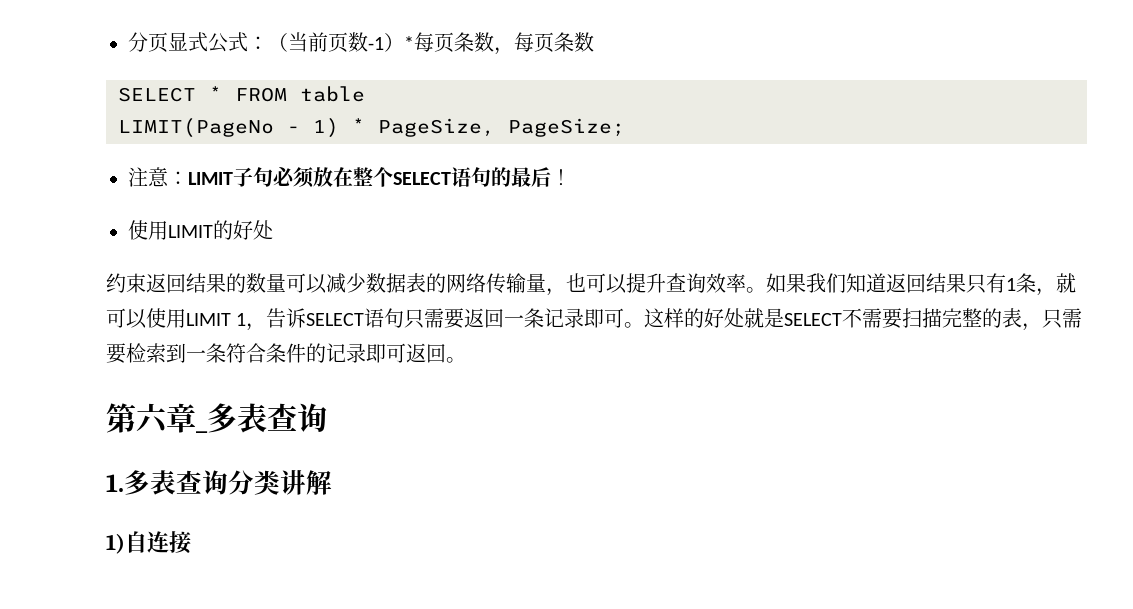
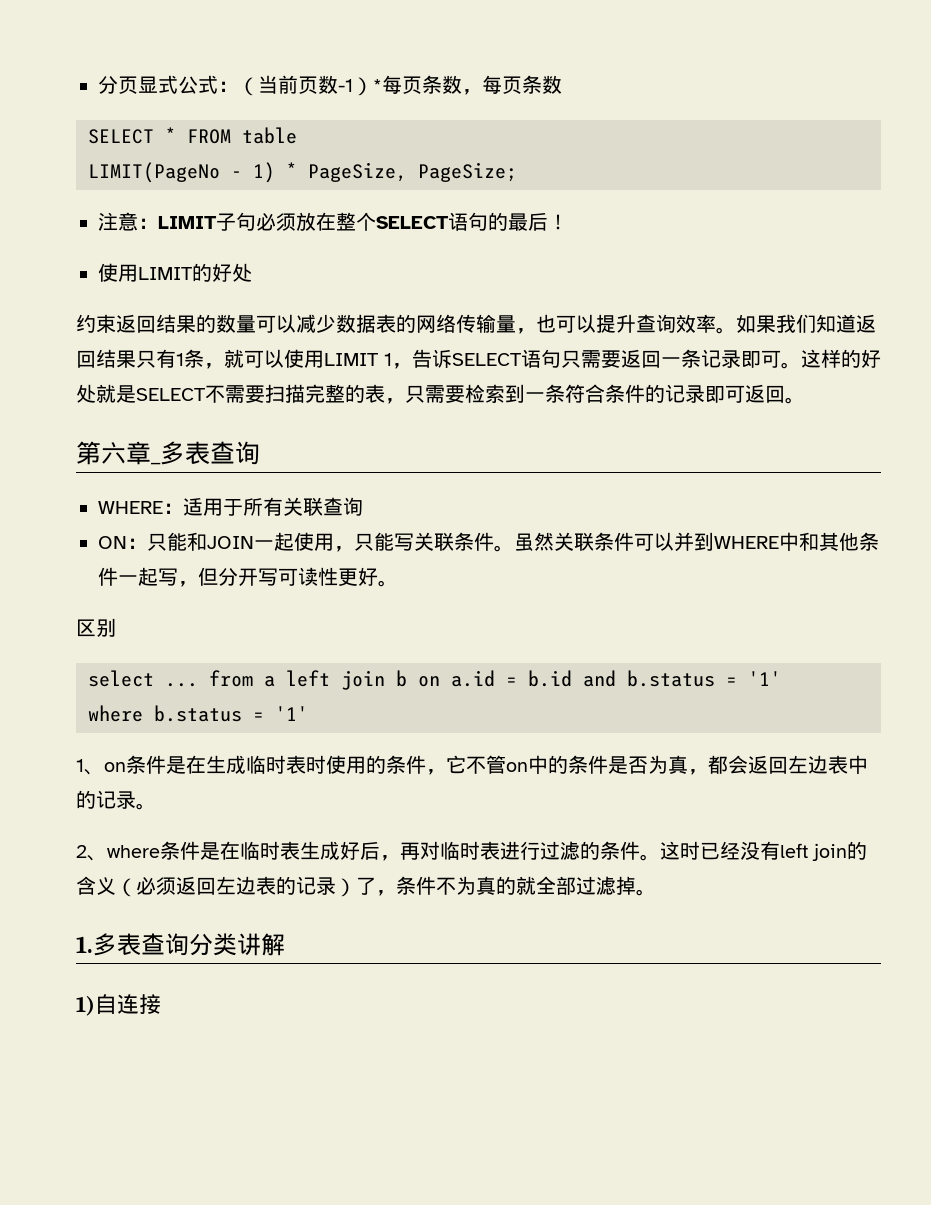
(327, 417) none -> [98,497,363,516] [98,532,879,552] [98,567,398,587] [76,618,116,637] [88,670,781,690] [88,705,308,722] [76,755,868,775] [76,790,156,810] [76,841,867,861] [76,876,656,897] // WHERE：适用于所有关联查询 // ON：只能和JOIN一起使用，只能写关联条件。虽然关联条件可以并到WHERE中和其他条件一起写，但分开写可读性更好。 // 区别 // select ... from a left join b on a.id = b.id and b.status = '1' // where b.status = '1' // 1、on条件是在生成临时表时使用的条件，它不管on中的条件是否为真，都会返回左边表中的记录。 // 2、where条件是在临时表生成好后，再对临时表进行过滤的条件。这时已经没有left join的含义（必须返回左边表的记录）了，条件不为真的就全部过滤掉。

